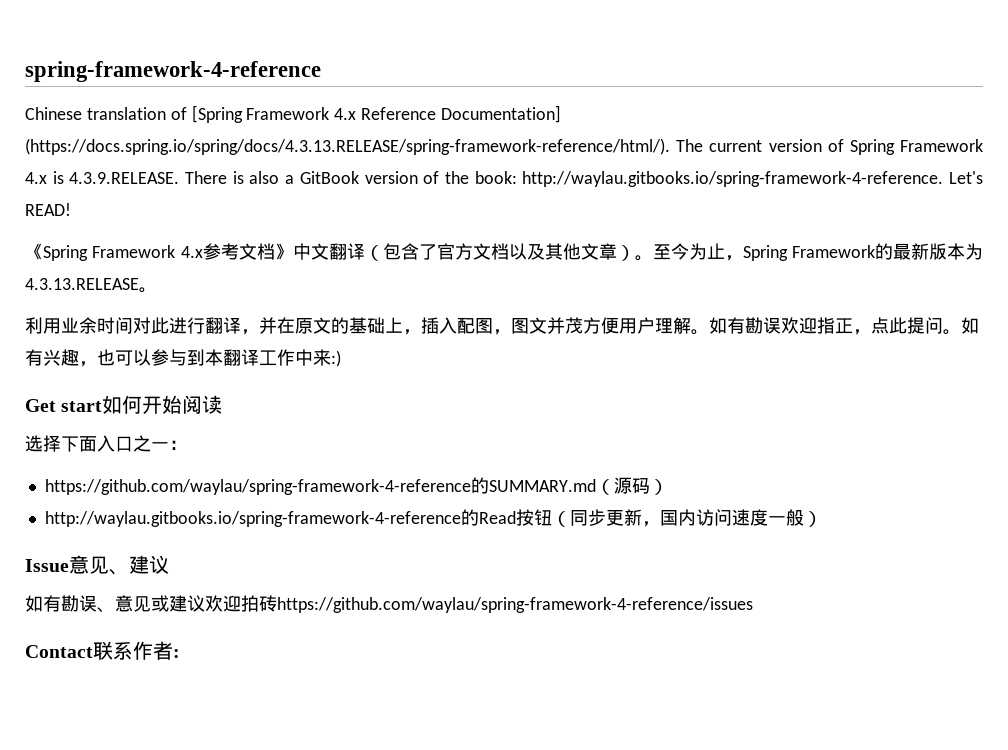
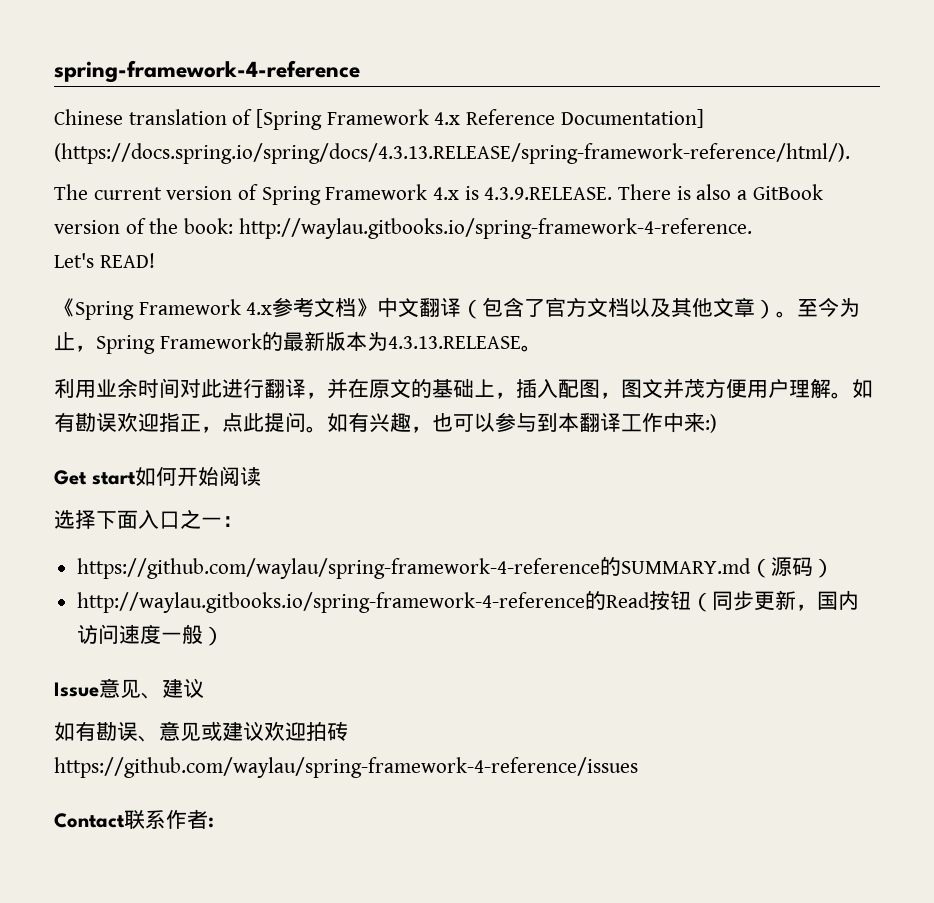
(670, 146) none -> (850, 153) //
(944, 179) none -> (752, 228) //

